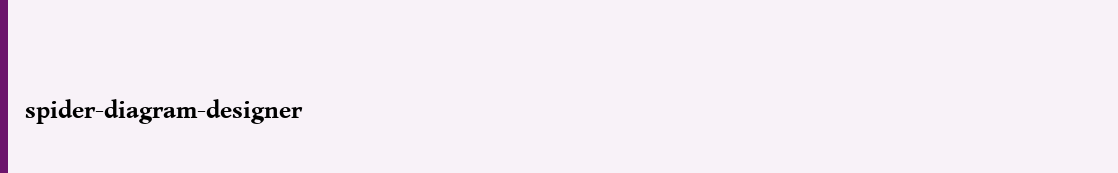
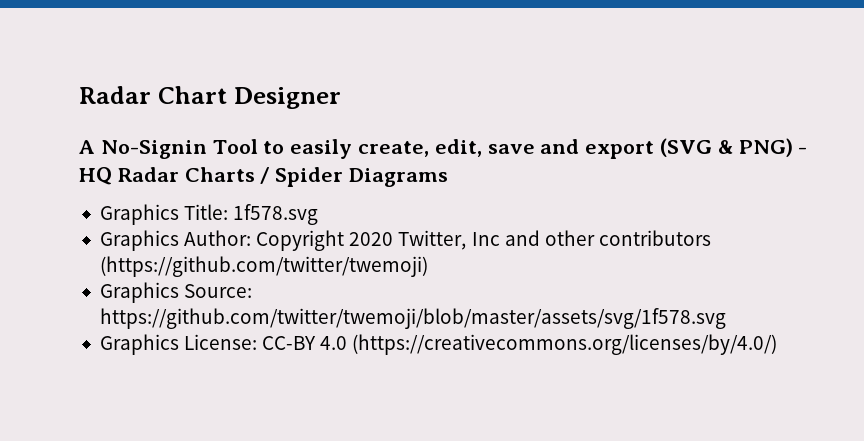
[25,99,303,124] spider-diagram-designer -> [79,86,341,109] [79,138,808,159] [79,167,449,187] [99,204,319,225] [99,230,711,251] [99,256,428,277] [99,282,253,303] [99,308,726,329] [99,334,778,355] Radar Chart Designer // A No-Signin Tool to easily create, edit, save and export (SVG & PNG) - HQ Radar Charts / Spider Diagrams // Graphics Title: 1f578.svg // Graphics Author: Copyright 2020 Twitter, Inc and other contributors (https://github.com/twitter/twemoji) // Graphics Source: https://github.com/twitter/twemoji/blob/master/assets/svg/1f578.svg // Graphics License: CC-BY 4.0 (https://creativecommons.org/licenses/by/4.0/)

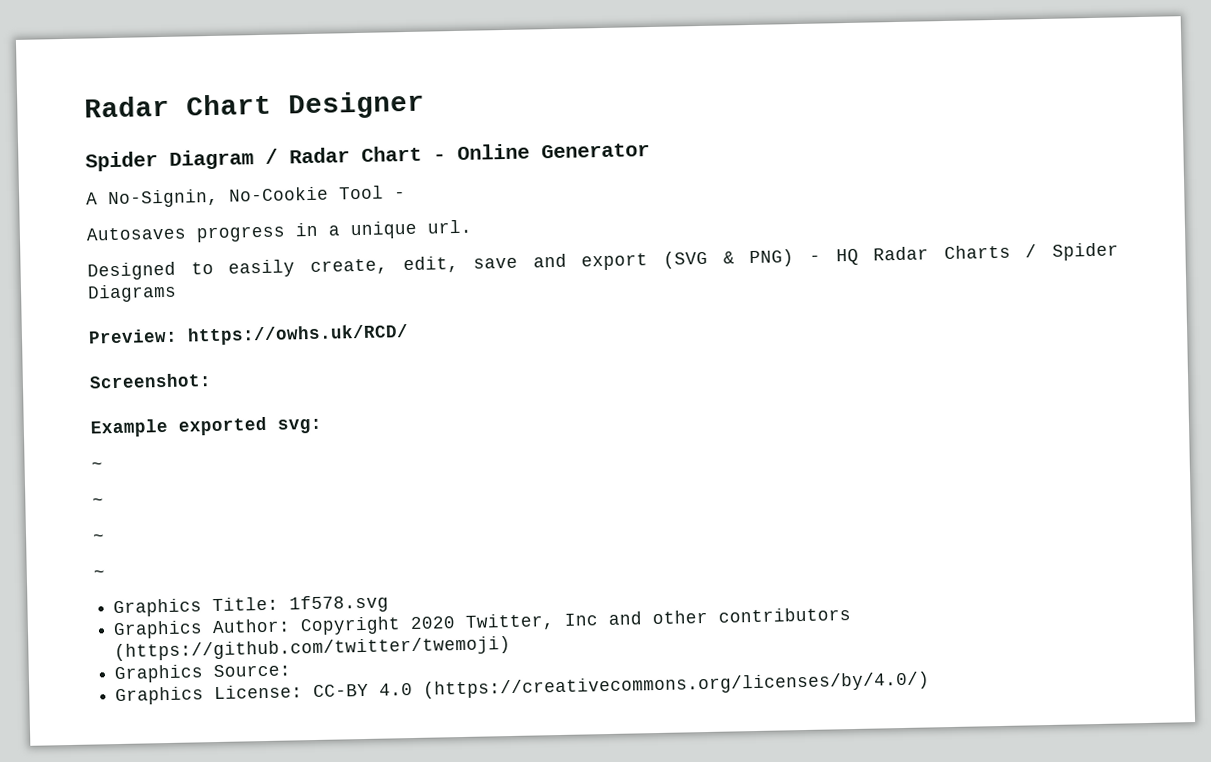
[79,139,258,159] A No-Signin Tool -> [85,143,650,172] [86,185,406,209] [86,219,472,243] [87,261,176,281] Spider Diagram / Radar Chart - Online Generator // A No-Signin, No-Cookie Tool - // Autosaves progress in a unique url. // Designed
(449, 177) none -> [88,324,409,346] [89,373,212,389] [90,416,322,438] [91,461,103,470] [92,497,104,506] [93,533,105,542] [93,569,105,578] // Preview: https://owhs.uk/RCD/ // Screenshot: // Example exported svg: // ~ // ~ // ~ // ~
[99,308,726,329] https://github.com/twitter/twemoji/blob/master/assets/svg/1f578.svg -> (292, 670) none

